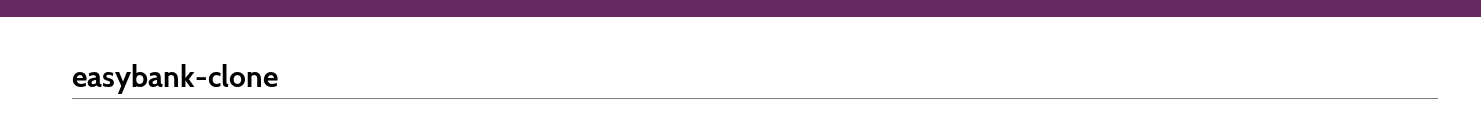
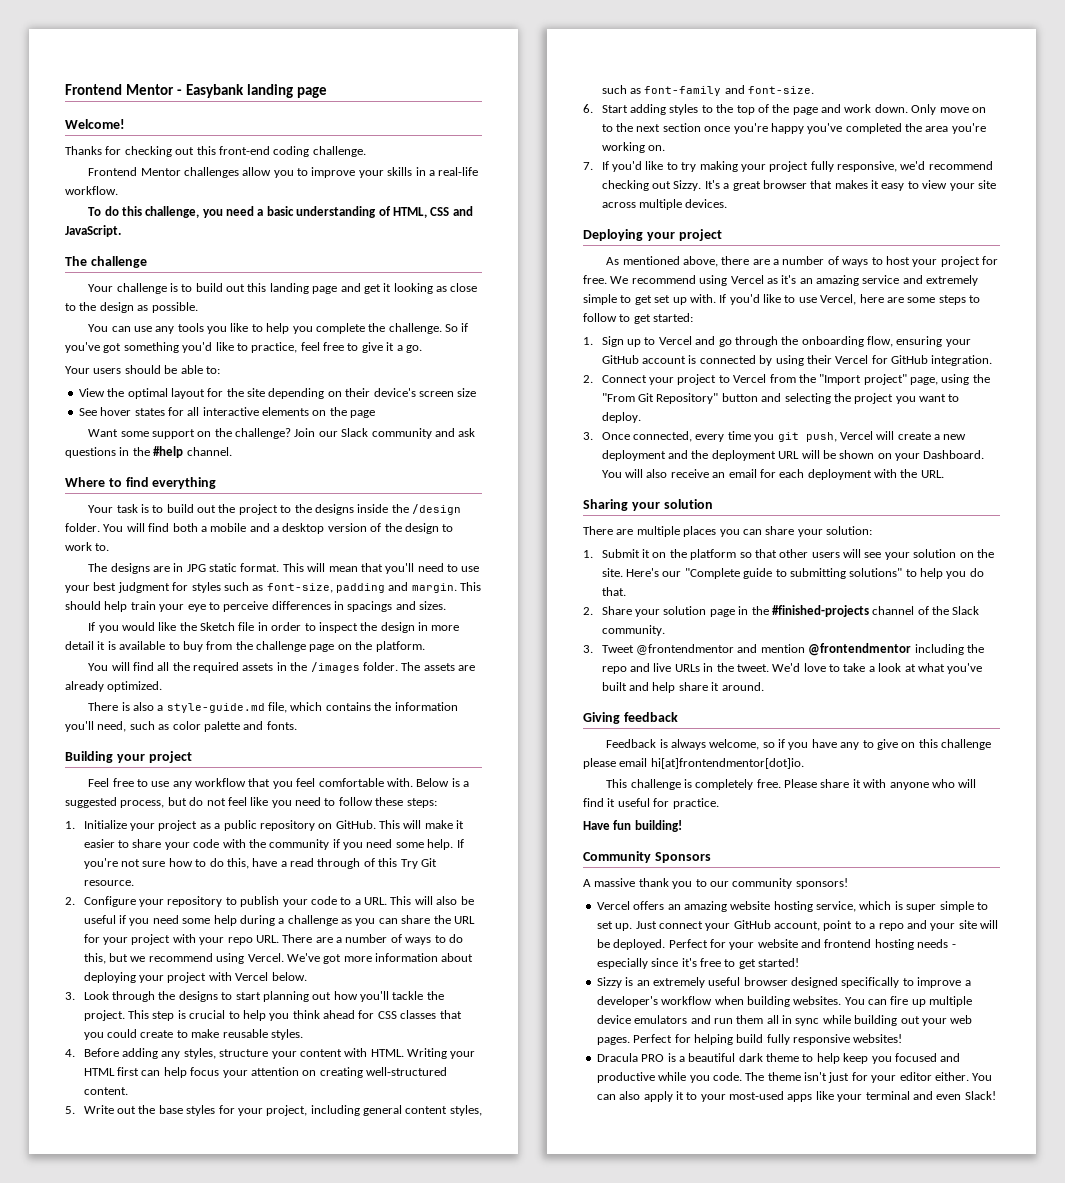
[72,64,278,94] easybank-clone -> [65,84,327,98] [65,119,125,129] [65,146,366,157] [88,167,479,178] [65,186,118,195] [88,206,473,218] [65,225,121,237] [65,256,147,268] [88,283,478,294] [65,302,198,313] [88,323,469,334] [65,342,422,353] [65,365,220,374] [78,388,477,399] [78,407,376,418] [88,428,476,439] [65,446,232,458] [65,477,217,489] [88,504,462,515] [65,523,454,534] [65,542,110,551] [88,563,480,574] [65,582,482,593] [65,601,447,612] [88,622,460,633] [65,641,425,652] [88,662,476,673] [65,681,163,692] [88,702,458,713] [65,721,297,732] [65,751,192,763] [88,778,470,789] [65,797,437,808] [65,820,465,831] [83,839,464,850] [83,858,437,869] [83,880,134,886] [65,896,474,907] [83,915,475,926] [83,934,463,945] [83,953,474,964] [83,972,307,983] [65,991,444,1002] [83,1010,462,1021] [83,1029,303,1040] [65,1048,476,1059] [83,1067,448,1078] [83,1087,128,1095] [65,1105,482,1116] [601,85,815,96] [583,104,986,115] [601,123,986,134] [601,142,666,153] [583,161,993,172] [601,180,996,191] [601,199,728,210] [583,229,722,241] [606,256,999,267] [583,275,979,286] [583,294,980,305] [583,313,694,324] [583,336,971,347] [601,355,993,366] [583,374,990,385] [601,393,960,404] [601,412,641,423] [583,431,967,442] [601,450,985,461] [601,469,944,480] [583,499,713,511] [583,526,872,537] [583,549,994,560] [601,568,984,579] [601,587,626,596] [583,605,980,617] [601,625,665,636] [583,643,984,656] [601,663,983,674] [601,682,764,693] [583,712,678,724] [606,739,992,750] [583,758,804,769] [606,779,977,790] [583,798,719,809] [583,820,682,832] [583,851,711,863] [583,878,848,889] [596,901,988,912] [596,920,998,931] [596,939,956,950] [596,958,799,969] [596,977,971,988] [596,996,973,1007] [596,1015,973,1026] [596,1034,903,1045] [596,1053,961,1064] [596,1072,993,1083] [596,1091,996,1102] Frontend Mentor - Easybank landing page // Welcome! // Thanks for checking out this front-end coding challenge. // Frontend Mentor challenges allow you to improve your skills in a real-life workflow. // To do this challenge, you need a basic understanding of HTML, CSS and JavaScript. // The challenge // Your challenge is to build out this landing page and get it looking as close to the design as possible. // You can use any tools you like to help you complete the challenge. So if you've got something you'd like to practice, feel free to give it a go. // Your users should be able to: // View the optimal layout for the site depending on their device's screen size // See hover states for all interactive elements on the page // Want some support on the challenge? Join our Slack community and ask questions in the #help channel. // Where to find everything // Your task is to build out the project to the designs inside the /design folder. You will find both a mobile and a desktop version of the design to work to. // The designs are in JPG static format. This will mean that you'll need to use your best judgment for styles such as font-size, padding and margin. This should help train your eye to perceive differences in spacings and sizes. // If you would like the Sketch file in order to inspect the design in more detail it is available to buy from the challenge page on the platform. // You will find all the required assets in the /images folder. The assets are already optimized. // There is also a style-guide.md file, which contains the information you'll need, such as color palette and fonts. // Building your project // Feel free to use any workflow that you feel comfortable with. Below is a suggested process, but do not feel like you need to follow these steps: // 1. Initialize your project as a public repository on GitHub. This will make it easier to share your code with the community if you need some help. If you're not sure how to do this, have a read through of this Try Git resource. // 2. Configure your repository to publish your code to a URL. This will also be useful if you need some help during a challenge as you can share the URL for your project with your repo URL. There are a number of ways to do this, but we recommend using Vercel. We've got more information about deploying your project with Vercel below. // 3. Look through the designs to start planning out how you'll tackle the project. This step is crucial to help you think ahead for CSS classes that you could create to make reusable styles. // 4. Before adding any styles, structure your content with HTML. Writing your HTML first can help focus your attention on creating well-structured content. // 5. Write out the base styles for your project, including general content styles, such as font-family and font-size. // 6. Start adding styles to the top of the page and work down. Only move on to the next section once you're happy you've completed the area you're working on. // 7. If you'd like to try making your project fully responsive, we'd recommend checking out Sizzy. It's a great browser that makes it easy to view your site across multiple devices. // Deploying your project // As mentioned above, there are a number of ways to host your project for free. We recommend using Vercel as it's an amazing service and extremely simple to get set up with. If you'd like to use Vercel, here are some steps to follow to get started: // 1. Sign up to Vercel and go through the onboarding flow, ensuring your GitHub account is connected by using their Vercel for GitHub integration. // 2. Connect your project to Vercel from the "Import project" page, using the "From Git Repository" button and selecting the project you want to deploy. // 3. Once connected, every time you git push, Vercel will create a new deployment and the deployment URL will be shown on your Dashboard. You will also receive an email for each deployment with the URL. // Sharing your solution // There are multiple places you can share your solution: // 1. Submit it on the platform so that other users will see your solution on the site. Here's our "Complete guide to submitting solutions" to help you do that. // 2. Share your solution page in the #finished-projects channel of the Slack community. // 3. Tweet @frontendmentor and mention @frontendmentor including the repo and live URLs in the tweet. We'd love to take a look at what you've built and help share it around. // Giving feedback // Feedback is always welcome, so if you have any to give on this challenge please email hi[at]frontendmentor[dot]io. // This challenge is completely free. Please share it with anyone who will find it useful for practice. // Have fun building! // Community Sponsors // A massive thank you to our community sponsors! // Vercel offers an amazing website hosting service, which is super simple to set up. Just connect your GitHub account, point to a repo and your site will be deployed. Perfect for your website and frontend hosting needs - especially since it's free to get started! // Sizzy is an extremely useful browser designed specifically to improve a developer's workflow when building websites. You can fire up multiple device emulators and run them all in sync while building out your web pages. Perfect for helping build fully responsive websites! // Dracula PRO is a beautiful dark theme to help keep you focused and productive while you code. The theme isn't just for your editor either. You can also apply it to your most-used apps like your terminal and even Slack!

